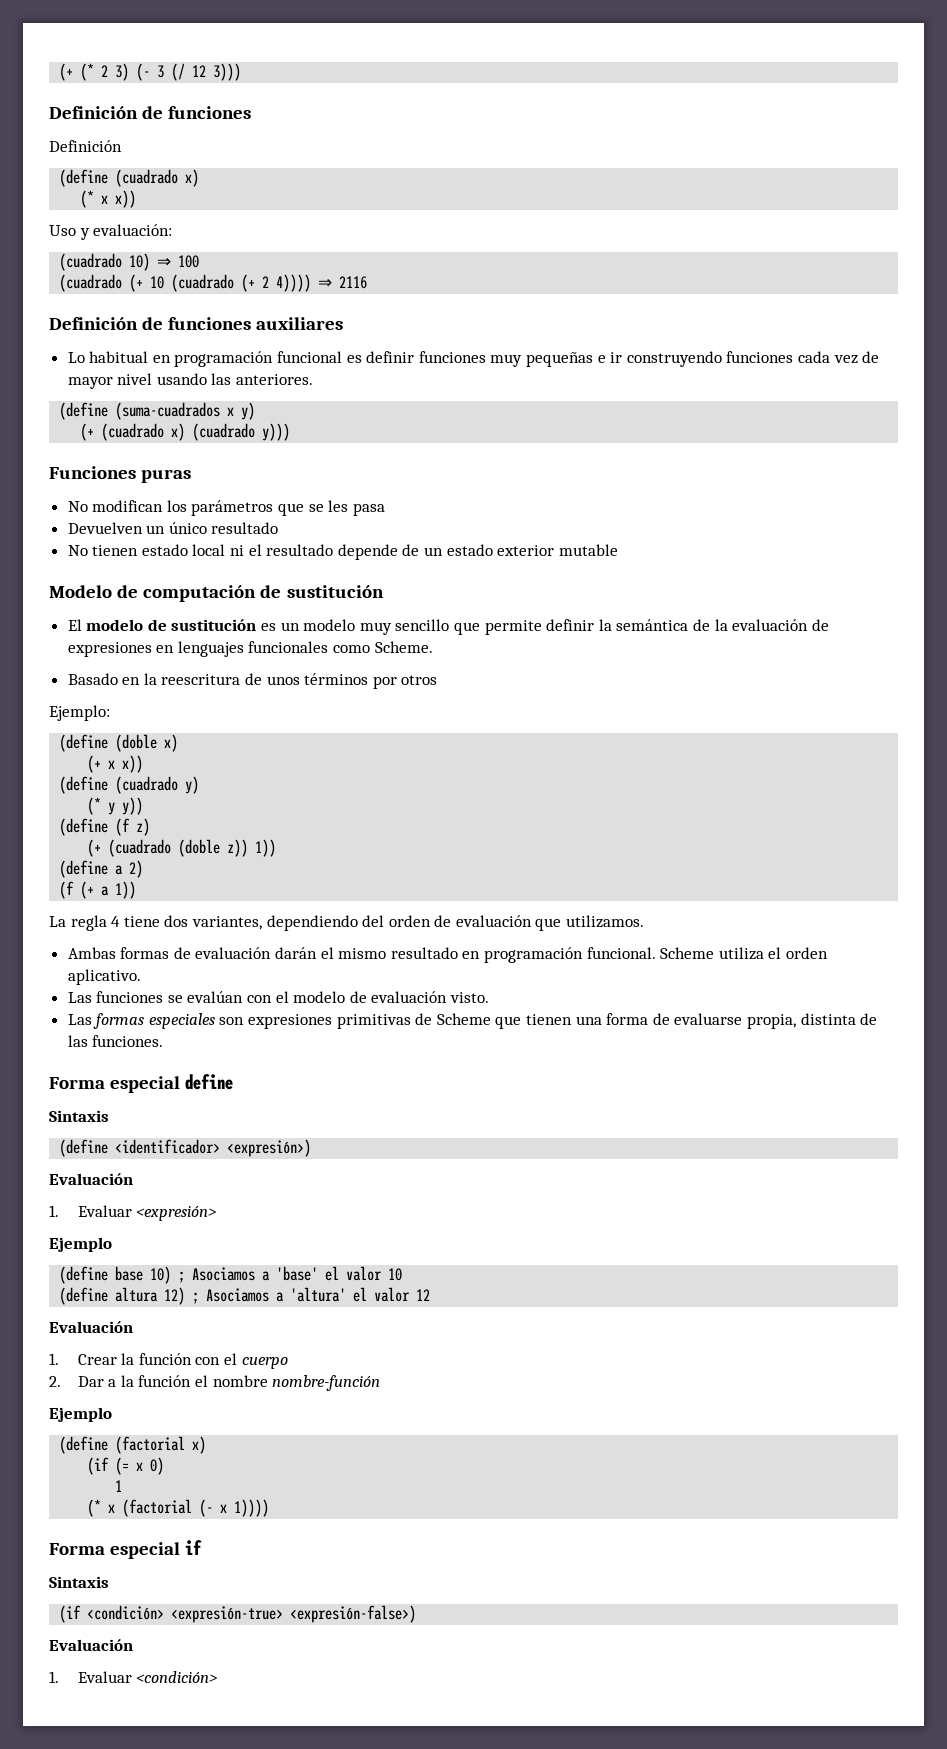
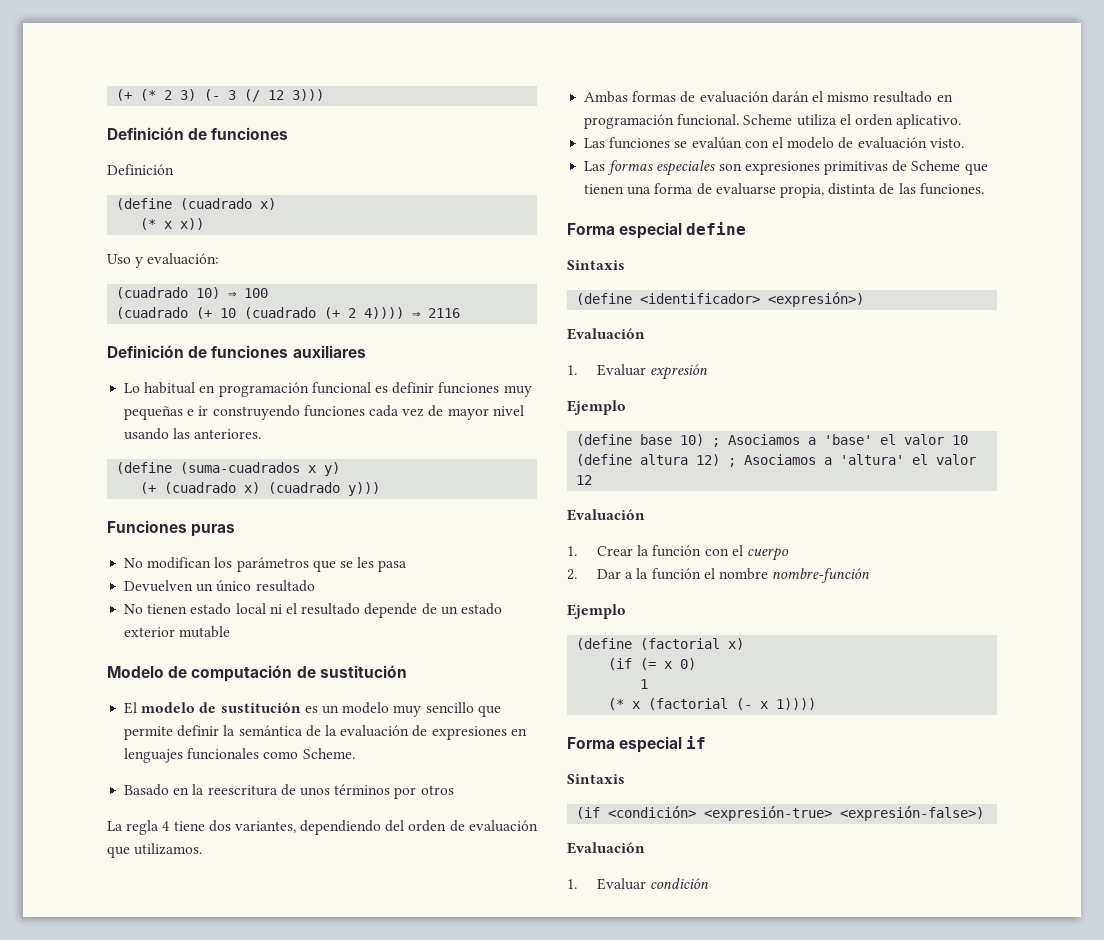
[49,705,110,721] [59,734,179,752] [87,755,144,773] [59,776,200,794] [87,797,144,815] [59,818,151,836] [87,839,277,857] [59,860,144,878] [59,881,137,899] // Ejemplo: // (define (doble x) // (+ x x)) // (define (cuadrado y) // (* y y)) // (define (f z) // (+ (cuadrado (doble z)) 1)) // (define a 2) // (f (+ a 1)) -> (454, 790) none
[136,1206,217,1221] <expresión> -> [650,364,709,380] expresión
[136,1671,218,1683] <condición> -> [650,878,710,889] condición

